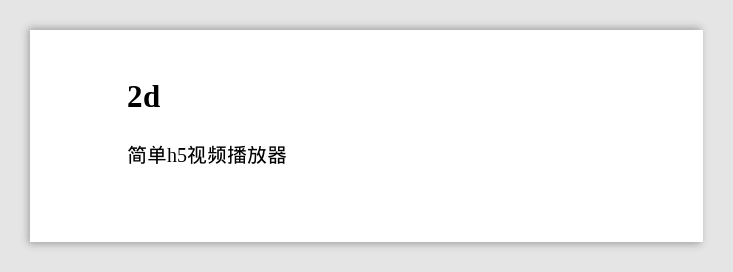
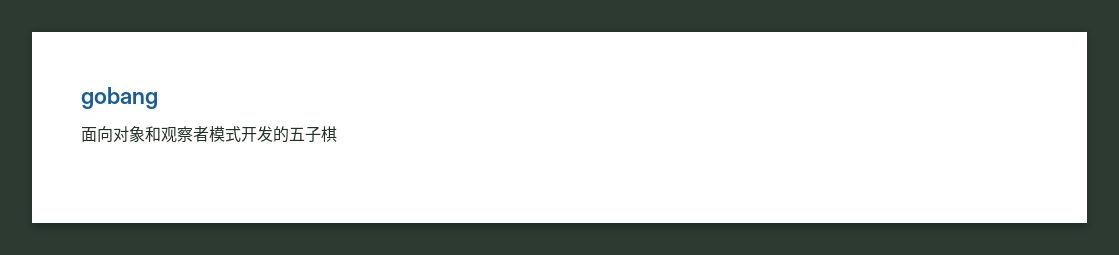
[127,85,160,107] [127,145,287,165] 2d // 简单h5视频播放器 -> [81,87,158,109] [81,126,337,143] gobang // 面向对象和观察者模式开发的五子棋

